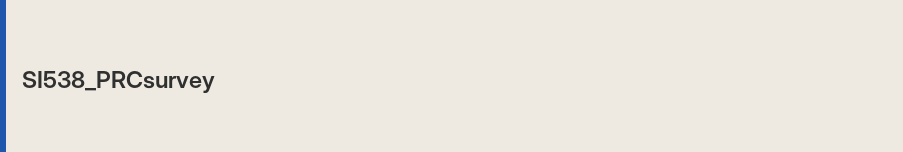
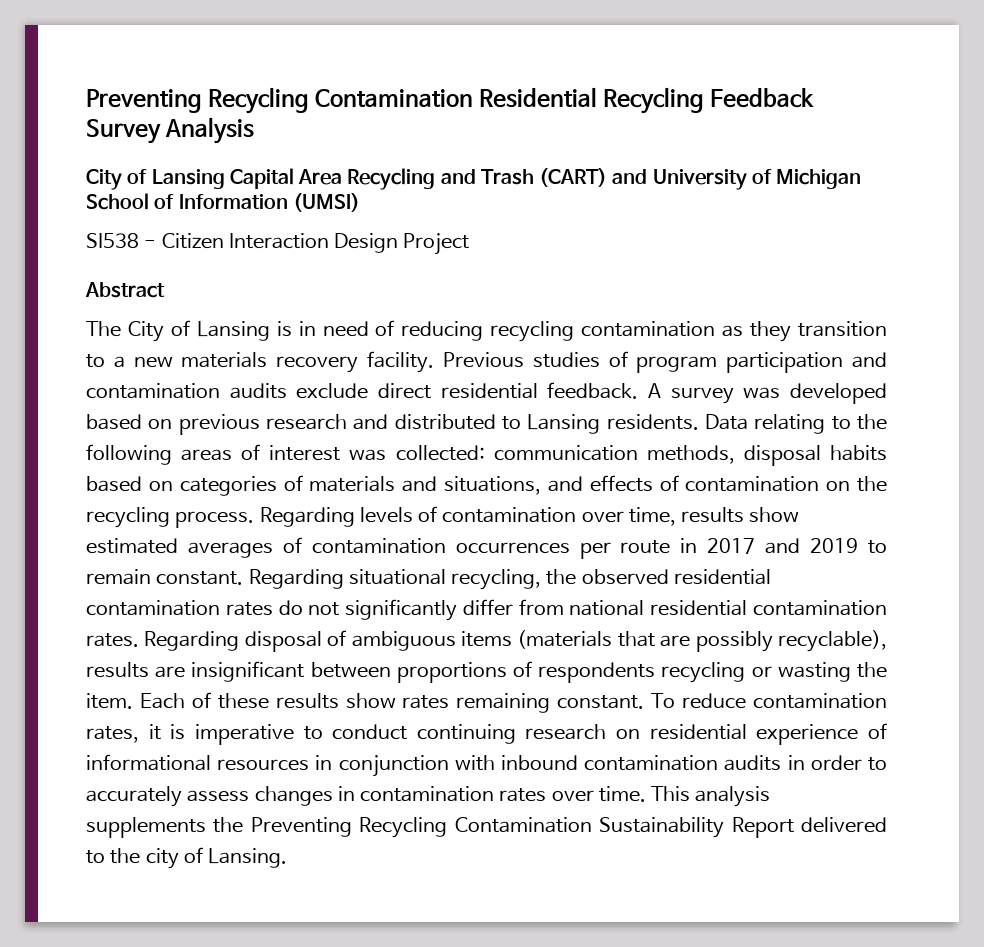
[22,71,215,93] SI538_PRCsurvey -> [86,87,815,114] [86,117,255,144] [86,168,862,190] [86,193,360,212] [86,233,470,255] [85,282,165,298] [86,320,888,342] [86,351,888,373] [86,382,887,404] [86,414,888,435] [86,444,888,466] [86,475,887,496] [86,506,800,528] [86,537,888,559] [86,569,771,590] [86,599,888,621] [86,630,887,652] [86,661,887,683] [86,692,888,713] [86,723,887,745] [86,754,887,777] [86,786,771,807] [86,817,887,838] [86,847,288,869] Preventing Recycling Contamination Residential Recycling Feedback Survey Analysis // City of Lansing Capital Area Recycling and Trash (CART) and University of Michigan School of Information (UMSI) // SI538 - Citizen Interaction Design Project // Abstract // The City of Lansing is in need of reducing recycling contamination as they transition to a new materials recovery facility. Previous studies of program participation and contamination audits exclude direct residential feedback. A survey was developed based on previous research and distributed to Lansing residents. Data relating to the following areas of interest was collected: communication methods, disposal habits based on categories of materials and situations, and effects of contamination on the recycling process. Regarding levels of contamination over time, results show estimated averages of contamination occurrences per route in 2017 and 2019 to remain constant. Regarding situational recycling, the observed residential contamination rates do not significantly differ from national residential contamination rates. Regarding disposal of ambiguous items (materials that are possibly recyclable), results are insignificant between proportions of respondents recycling or wasting the item. Each of these results show rates remaining constant. To reduce contamination rates, it is imperative to conduct continuing research on residential experience of informational resources in conjunction with inbound contamination audits in order to accurately assess changes in contamination rates over time. This analysis supplements the Preventing Recycling Contamination Sustainability Report delivered to the city of Lansing.

